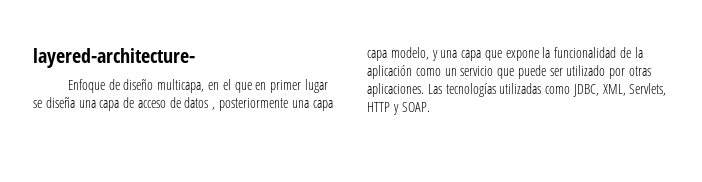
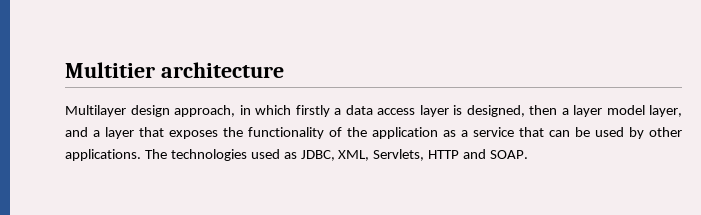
[33,48,195,68] [67,78,328,93] [33,96,333,111] [367,47,643,61] [367,65,652,79] [367,83,571,97] layered-architecture- // Enfoque de diseño multicapa, en el que en primer lugar se diseña una capa de acceso de datos , posteriormente una capa capa modelo, y una capa que expone la funcionalidad de la aplicación como un servicio que puede ser utilizado por otras aplicaciones. Las tecnologías utilizadas como -> [65,62,284,78] [65,105,682,117] [65,127,682,139] [65,149,297,161] Multitier architecture // Multilayer design approach, in which firstly a data access layer is designed, then a layer model layer, and a layer that exposes the functionality of the application as a service that can be used by other applications. The technologies used as
[392,104,399,115] y -> [463,149,487,159] and

